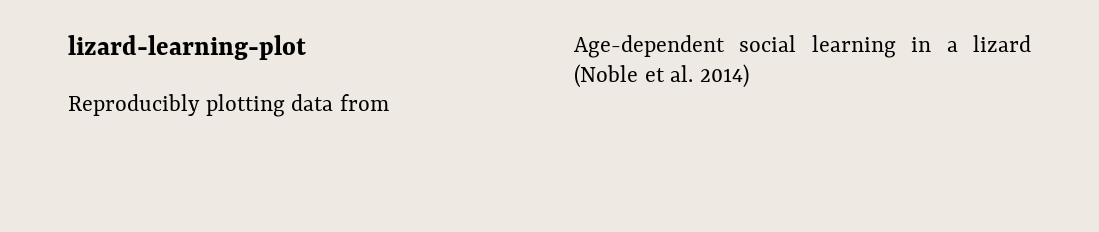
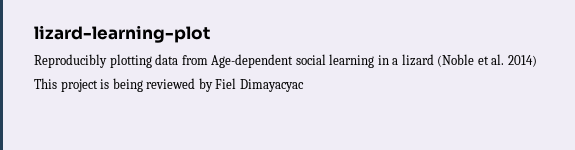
(749, 76) none -> [34,78,304,92] // This project is being reviewed by Fiel Dimayacyac

